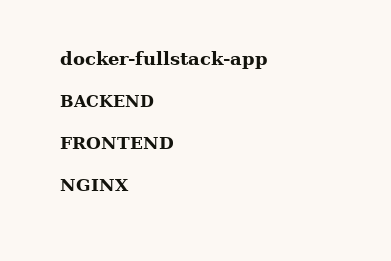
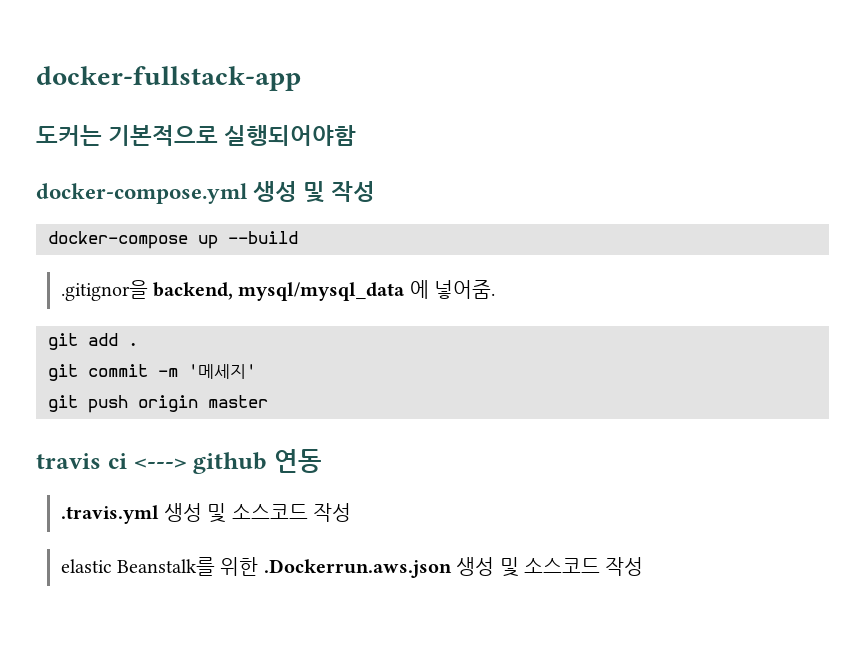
[60,95,154,107] [60,137,174,149] [60,179,129,191] BACKEND // FRONTEND // NGINX -> [36,125,357,146] [36,181,376,204] [48,231,298,249] [60,280,496,301] [48,333,138,350] [48,364,256,381] [48,395,268,413] [36,449,322,474] [60,503,352,524] [60,557,644,578] 도커는 기본적으로 실행되어야함 // docker-compose.yml 생성 및 작성 // docker-compose up --build // .gitignor을 backend, mysql/mysql_data 에 넣어줌. // git add . // git commit -m '메세지' // git push origin master // travis ci <---> github 연동 // .travis.yml 생성 및 소스코드 작성 // elastic Beanstalk를 위한 .Dockerrun.aws.json 생성 및 소스코드 작성

